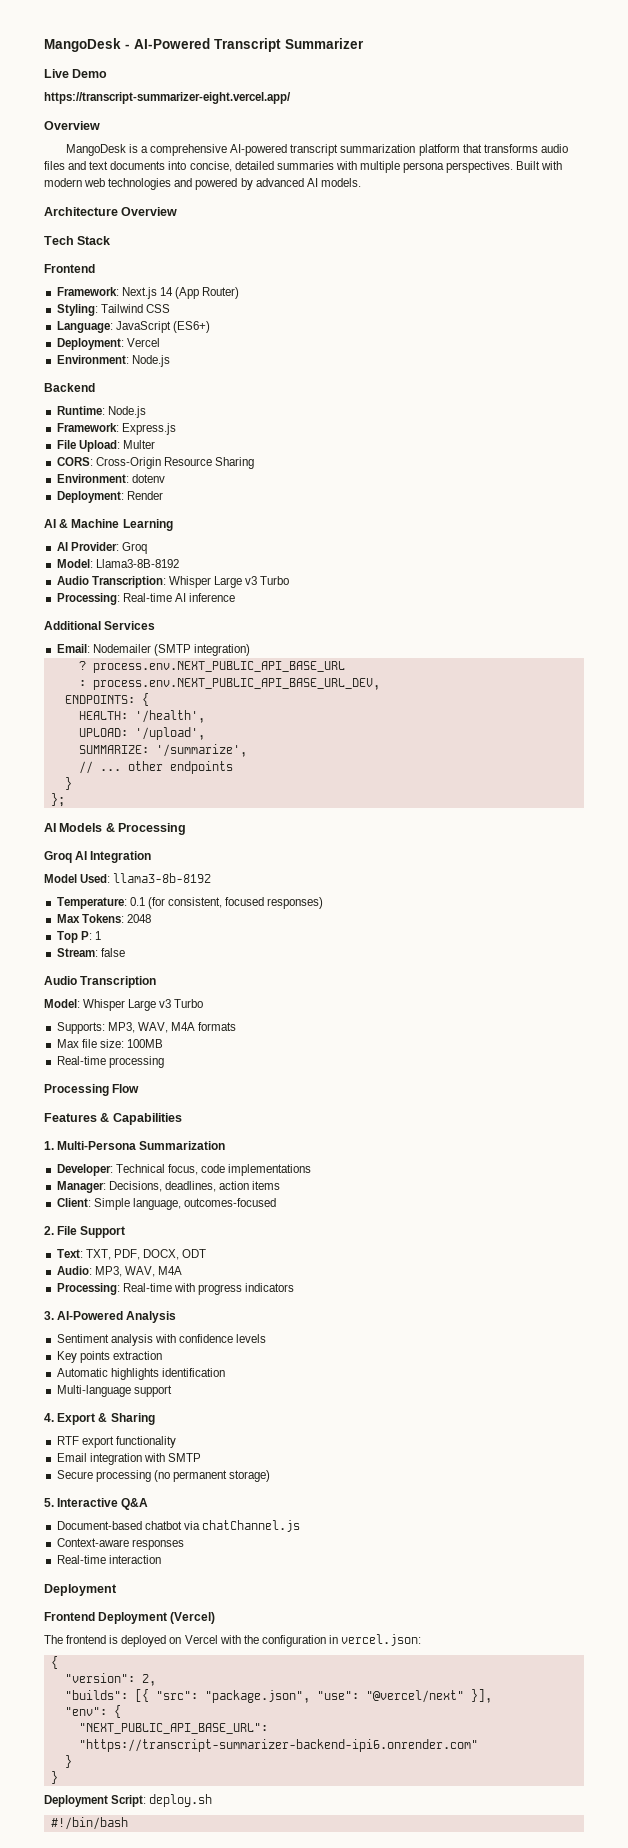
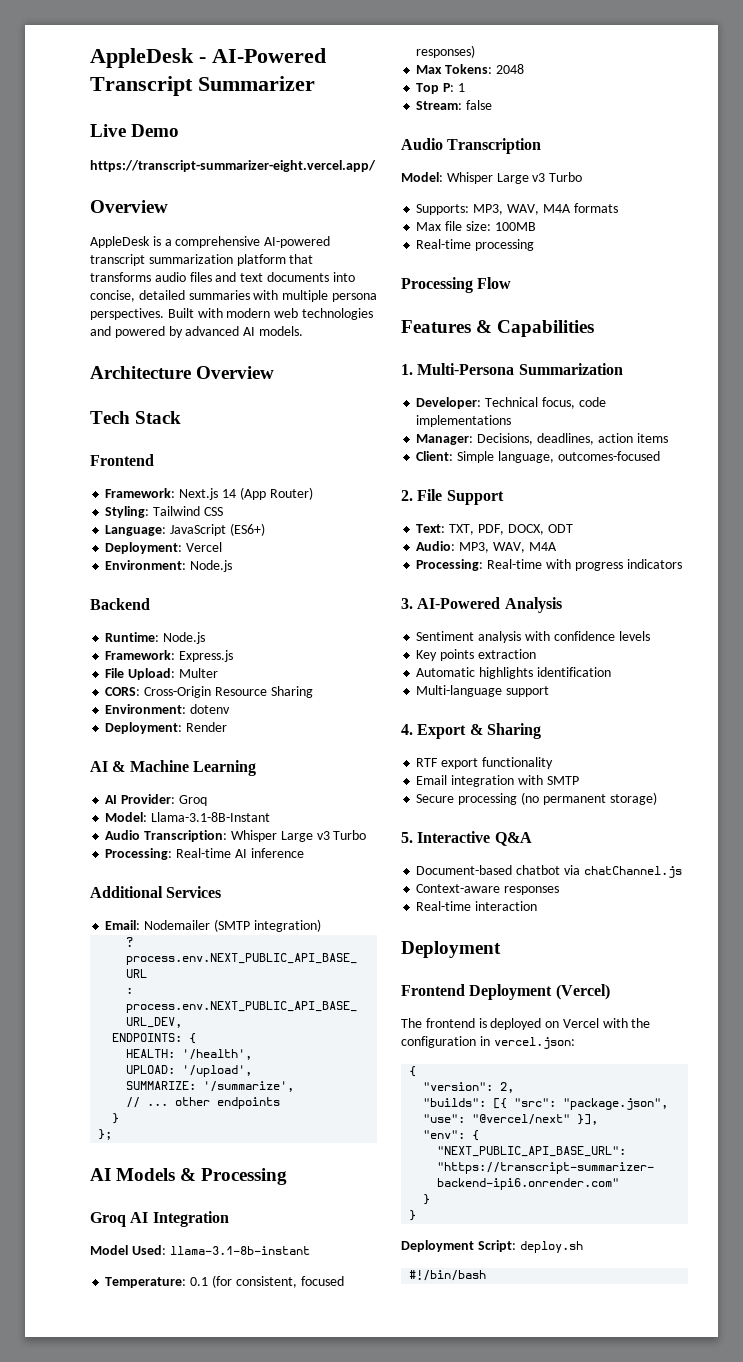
[44,38,121,52] MangoDesk -> [90,48,194,68] AppleDesk
[65,144,126,156] MangoDesk -> [90,236,150,248] AppleDesk
[95,559,179,568] Llama3-8B-8192 -> [151,812,271,822] Llama-3.1-8B-Instant
[113,873,212,883] llama3-8b-8192 -> [169,1246,310,1255] llama-3.1-8b-instant

